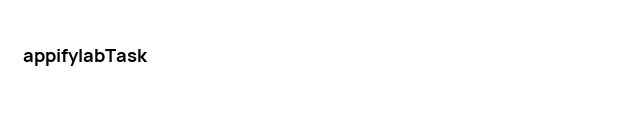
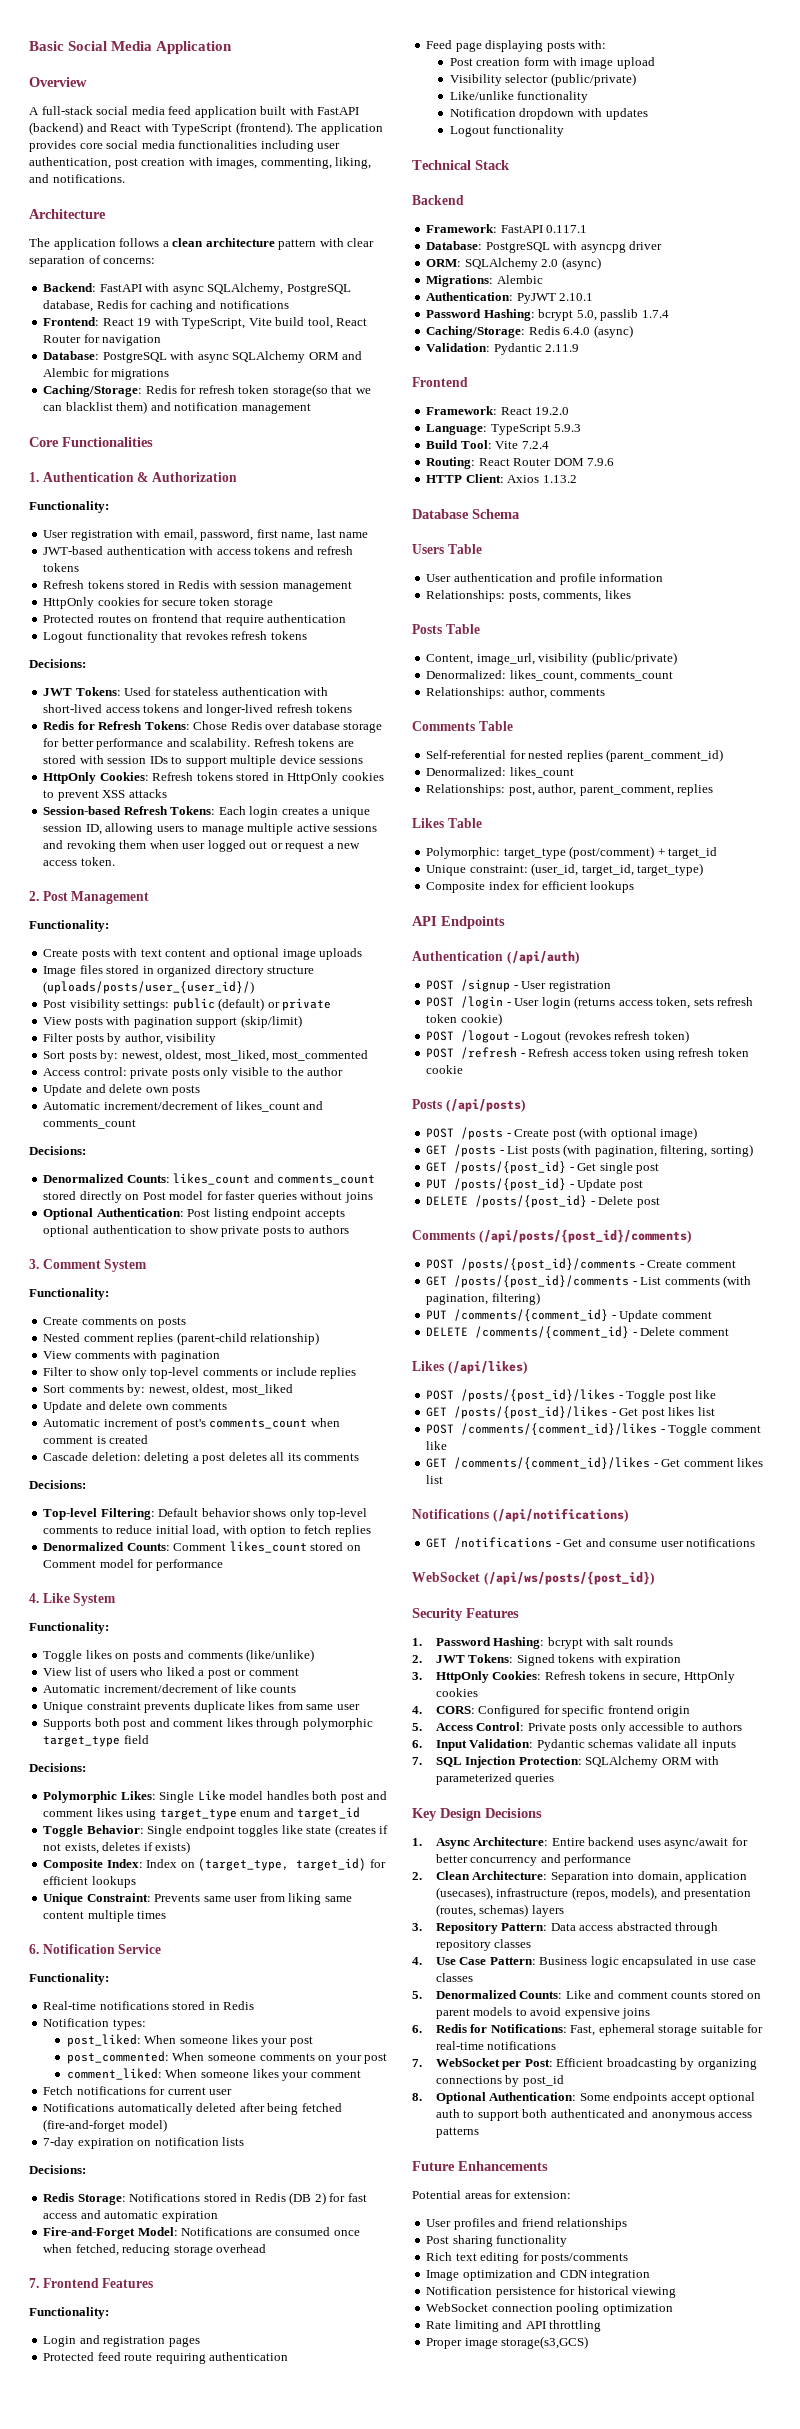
[23,49,148,66] appifylabTask -> [29,41,233,54] [29,77,87,87] [29,106,360,118] [29,122,383,135] [29,140,341,152] [29,157,372,169] [29,174,125,183] [29,209,106,219] [29,238,375,250] [29,255,156,267] [43,283,351,295] [43,300,289,312] [43,317,368,329] [43,334,162,346] [43,351,363,363] [43,368,170,380] [43,384,371,397] [43,401,311,414] [29,437,153,447] [29,472,237,482] [29,501,109,513] [43,529,369,541] [43,546,354,555] [43,563,80,572] [43,580,352,592] [43,597,273,609] [43,614,347,626] [43,631,307,643] [29,659,86,668] [43,687,329,696] [43,704,353,716] [43,721,383,733] [43,738,354,750] [43,755,364,767] [43,772,384,784] [43,789,167,801] [43,806,370,818] [43,823,378,835] [43,840,361,852] [43,857,115,866] [29,891,150,904] [29,920,109,932] [43,948,363,960] [43,965,315,977] [43,981,255,994] [43,998,332,1011] [43,1015,302,1028] [43,1033,217,1045] [43,1050,369,1062] [43,1067,344,1079] [43,1084,201,1096] [43,1101,324,1112] [43,1119,137,1129] [29,1146,86,1155] [43,1173,376,1185] [43,1191,373,1203] [43,1208,345,1220] [43,1225,349,1237] [29,1259,148,1272] [29,1288,109,1300] [43,1317,186,1328] [43,1332,320,1345] [43,1350,220,1362] [43,1367,357,1379] [43,1384,293,1396] [43,1401,228,1413] [43,1418,340,1430] [43,1435,149,1444] [43,1452,360,1464] [29,1480,86,1489] [43,1508,368,1520] [43,1525,371,1537] [43,1541,361,1553] [43,1559,223,1571] [29,1593,117,1606] [29,1622,109,1634] [43,1649,315,1662] [43,1667,299,1679] [43,1684,297,1693] [43,1701,360,1713] [43,1718,373,1730] [43,1735,149,1747] [29,1763,86,1772] [43,1790,388,1803] [43,1807,361,1820] [43,1824,389,1837] [43,1841,191,1854] [43,1858,386,1871] [43,1876,136,1888] [43,1893,352,1905] [43,1910,167,1922] [29,1944,162,1954] [29,1973,109,1985] [43,2001,255,2010] [43,2018,146,2030] [66,2034,313,2047] [66,2051,388,2064] [66,2068,361,2081] [43,2086,233,2095] [43,2103,342,2115] [43,2119,167,2132] [43,2137,245,2149] [29,2165,86,2174] [43,2192,367,2205] [43,2210,218,2222] [43,2227,360,2239] [43,2244,267,2256] [29,2278,154,2288] [29,2307,109,2319] [43,2335,200,2347] [43,2352,289,2364] [426,40,607,52] [449,57,655,69] [449,73,636,86] [449,91,589,103] [449,108,648,120] [449,125,565,137] [412,160,510,170] [412,195,464,205] [426,224,588,233] [426,241,663,253] [426,257,601,270] [426,275,543,287] [426,292,594,304] [426,309,669,321] [426,325,633,338] [426,343,580,355] [412,377,468,387] [426,406,570,415] [426,424,582,435] [426,440,549,449] [426,457,615,469] [426,474,577,483] [412,509,520,519] [412,544,482,554] [426,573,664,585] [426,590,631,602] [412,624,480,634] [426,652,677,665] [426,670,674,682] [426,687,606,699] [412,721,513,731] [426,749,724,762] [426,767,574,778] [426,784,714,796] [412,818,482,828] [426,846,718,859] [426,863,704,876] [426,881,635,893] [412,916,505,929] [412,951,580,964] [426,979,611,992] [426,996,754,1009] [426,1013,502,1026] [426,1030,689,1043] [426,1047,749,1060] [426,1065,464,1074] [412,1099,526,1112] [426,1127,698,1140] [426,1144,753,1157] [426,1161,660,1174] [426,1178,643,1191] [426,1195,660,1208] [412,1229,692,1243] [426,1258,736,1271] [426,1275,752,1288] [426,1292,540,1305] [426,1309,712,1322] [426,1326,729,1339] [412,1361,528,1374] [426,1389,717,1402] [426,1406,715,1419] [426,1423,761,1436] [426,1441,448,1450] [426,1457,764,1470] [426,1475,444,1484] [412,1508,629,1522] [426,1537,756,1549] [412,1571,655,1585] [412,1608,519,1621] [412,1637,674,1649] [412,1654,682,1666] [412,1671,735,1683] [435,1688,478,1697] [412,1705,691,1717] [412,1722,743,1734] [412,1739,736,1751] [412,1756,720,1768] [435,1773,555,1785] [412,1808,542,1821] [412,1837,748,1849] [435,1854,632,1866] [412,1871,748,1883] [435,1887,752,1900] [435,1904,564,1917] [412,1922,719,1934] [435,1939,532,1951] [412,1956,756,1968] [435,1973,473,1982] [412,1990,762,1999] [435,2007,651,2019] [412,2024,764,2036] [435,2041,557,2050] [412,2058,757,2070] [435,2075,564,2087] [412,2092,756,2104] [435,2109,753,2121] [435,2127,479,2138] [412,2161,548,2171] [412,2190,571,2199] [426,2218,628,2230] [426,2235,568,2247] [426,2252,629,2264] [426,2269,651,2281] [426,2286,677,2298] [426,2303,673,2315] [426,2320,602,2332] [426,2336,589,2349] Basic Social Media Application // Overview // A full-stack social media feed application built with FastAPI (backend) and React with TypeScript (frontend). The application provides core social media functionalities including user authentication, post creation with images, commenting, liking, and notifications. // Architecture // The application follows a clean architecture pattern with clear separation of concerns: // Backend: FastAPI with async SQLAlchemy, PostgreSQL database, Redis for caching and notifications // Frontend: React 19 with TypeScript, Vite build tool, React Router for navigation // Database: PostgreSQL with async SQLAlchemy ORM and Alembic for migrations // Caching/Storage: Redis for refresh token storage(so that we can blacklist them) and notification management // Core Functionalities // 1. Authentication & Authorization // Functionality: // User registration with email, password, first name, last name // JWT-based authentication with access tokens and refresh tokens // Refresh tokens stored in Redis with session management // HttpOnly cookies for secure token storage // Protected routes on frontend that require authentication // Logout functionality that revokes refresh tokens // Decisions: // JWT Tokens: Used for stateless authentication with short-lived access tokens and longer-lived refresh tokens // Redis for Refresh Tokens: Chose Redis over database storage for better performance and scalability. Refresh tokens are stored with session IDs to support multiple device sessions // HttpOnly Cookies: Refresh tokens stored in HttpOnly cookies to prevent XSS attacks // Session-based Refresh Tokens: Each login creates a unique session ID, allowing users to manage multiple active sessions and revoking them when user logged out or request a new access token. // 2. Post Management // Functionality: // Create posts with text content and optional image uploads // Image files stored in organized directory structure (uploads/posts/user_{user_id}/) // Post visibility settings: public (default) or private // View posts with pagination support (skip/limit) // Filter posts by author, visibility // Sort posts by: newest, oldest, most_liked, most_commented // Access control: private posts only visible to the author // Update and delete own posts // Automatic increment/decrement of likes_count and comments_count // Decisions: // Denormalized Counts: likes_count and comments_count stored directly on Post model for faster queries without joins // Optional Authentication: Post listing endpoint accepts optional authentication to show private posts to authors // 3. Comment System // Functionality: // Create comments on posts // Nested comment replies (parent-child relationship) // View comments with pagination // Filter to show only top-level comments or include replies // Sort comments by: newest, oldest, most_liked // Update and delete own comments // Automatic increment of post's comments_count when comment is created // Cascade deletion: deleting a post deletes all its comments // Decisions: // Top-level Filtering: Default behavior shows only top-level comments to reduce initial load, with option to fetch replies // Denormalized Counts: Comment likes_count stored on Comment model for performance // 4. Like System // Functionality: // Toggle likes on posts and comments (like/unlike) // View list of users who liked a post or comment // Automatic increment/decrement of like counts // Unique constraint prevents duplicate likes from same user // Supports both post and comment likes through polymorphic target_type field // Decisions: // Polymorphic Likes: Single Like model handles both post and comment likes using target_type enum and target_id // Toggle Behavior: Single endpoint toggles like state (creates if not exists, deletes if exists) // Composite Index: Index on (target_type, target_id) for efficient lookups // Unique Constraint: Prevents same user from liking same content multiple times // 6. Notification Service // Functionality: // Real-time notifications stored in Redis // Notification types: // post_liked: When someone likes your post // post_commented: When someone comments on your post // comment_liked: When someone likes your comment // Fetch notifications for current user // Notifications automatically deleted after being fetched (fire-and-forget model) // 7-day expiration on notification lists // Decisions: // Redis Storage: Notifications stored in Redis (DB 2) for fast access and automatic expiration // Fire-and-Forget Model: Notifications are consumed once when fetched, reducing storage overhead // 7. Frontend Features // Functionality: // Login and registration pages // Protected feed route requiring authentication // Feed page displaying posts with: // Post creation form with image upload // Visibility selector (public/private) // Like/unlike functionality // Notification dropdown with updates // Logout functionality // Technical Stack // Backend // Framework: FastAPI 0.117.1 // Database: PostgreSQL with asyncpg driver // ORM: SQLAlchemy 2.0 (async) // Migrations: Alembic // Authentication: PyJWT 2.10.1 // Password Hashing: bcrypt 5.0, passlib 1.7.4 // Caching/Storage: Redis 6.4.0 (async) // Validation: Pydantic 2.11.9 // Frontend // Framework: React 19.2.0 // Language: TypeScript 5.9.3 // Build Tool: Vite 7.2.4 // Routing: React Router DOM 7.9.6 // HTTP Client: Axios 1.13.2 // Database Schema // Users Table // User authentication and profile information // Relationships: posts, comments, likes // Posts Table // Content, image_url, visibility (public/private) // Denormalized: likes_count, comments_count // Relationships: author, comments // Comments Table // Self-referential for nested replies (parent_comment_id) // Denormalized: likes_count // Relationships: post, author, parent_comment, replies // Likes Table // Polymorphic: target_type (post/comment) + target_id // Unique constraint: (user_id, target_id, target_type) // Composite index for efficient lookups // API Endpoints // Authentication (/api/auth) // POST /signup - User registration // POST /login - User login (returns access token, sets refresh token cookie) // POST /logout - Logout (revokes refresh token) // POST /refresh - Refresh access token using refresh token cookie // Posts (/api/posts) // POST /posts - Create post (with optional image) // GET /posts - List posts (with pagination, filtering, sorting) // GET /posts/{post_id} - Get single post // PUT /posts/{post_id} - Update post // DELETE /posts/{post_id} - Delete post // Comments (/api/posts/{post_id}/comments) // POST /posts/{post_id}/comments - Create comment // GET /posts/{post_id}/comments - List comments (with pagination, filtering) // PUT /comments/{comment_id} - Update comment // DELETE /comments/{comment_id} - Delete comment // Likes (/api/likes) // POST /posts/{post_id}/likes - Toggle post like // GET /posts/{post_id}/likes - Get post likes list // POST /comments/{comment_id}/likes - Toggle comment like // GET /comments/{comment_id}/likes - Get comment likes list // Notifications (/api/notifications) // GET /notifications - Get and consume user notifications // WebSocket (/api/ws/posts/{post_id}) // Security Features // 1. Password Hashing: bcrypt with salt rounds // 2. JWT Tokens: Signed tokens with expiration // 3. HttpOnly Cookies: Refresh tokens in secure, HttpOnly cookies // 4. CORS: Configured for specific frontend origin // 5. Access Control: Private posts only accessible to authors // 6. Input Validation: Pydantic schemas validate all inputs // 7. SQL Injection Protection: SQLAlchemy ORM with parameterized queries // Key Design Decisions // 1. Async Architecture: Entire backend uses async/await for better concurrency and performance // 2. Clean Architecture: Separation into domain, application (usecases), infrastructure (repos, models), and presentation (routes, schemas) layers // 3. Repository Pattern: Data access abstracted through repository classes // 4. Use Case Pattern: Business logic encapsulated in use case classes // 5. Denormalized Counts: Like and comment counts stored on parent models to avoid expensive joins // 6. Redis for Notifications: Fast, ephemeral storage suitable for real-time notifications // 7. WebSocket per Post: Efficient broadcasting by organizing connections by post_id // 8. Optional Authentication: Some endpoints accept optional auth to support both authenticated and anonymous access patterns // Future Enhancements // Potential areas for extension: // User profiles and friend relationships // Post sharing functionality // Rich text editing for posts/comments // Image optimization and CDN integration // Notification persistence for historical viewing // WebSocket connection pooling optimization // Rate limiting and API throttling // Proper image storage(s3,GCS)

